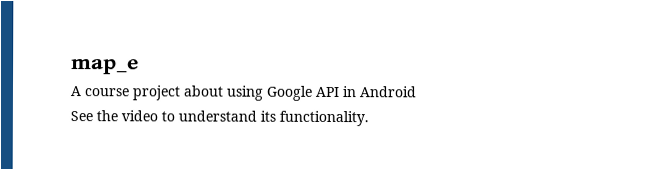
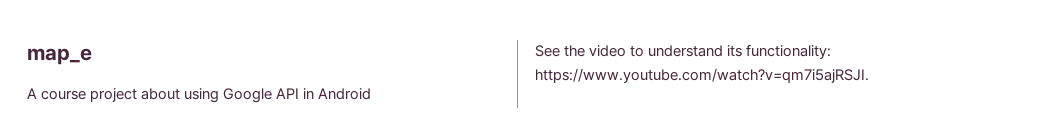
[279,110,369,127] functionality. -> [746,44,832,59] [535,68,869,83] functionality: https://www.youtube.com/watch?v=qm7i5ajRSJI.

